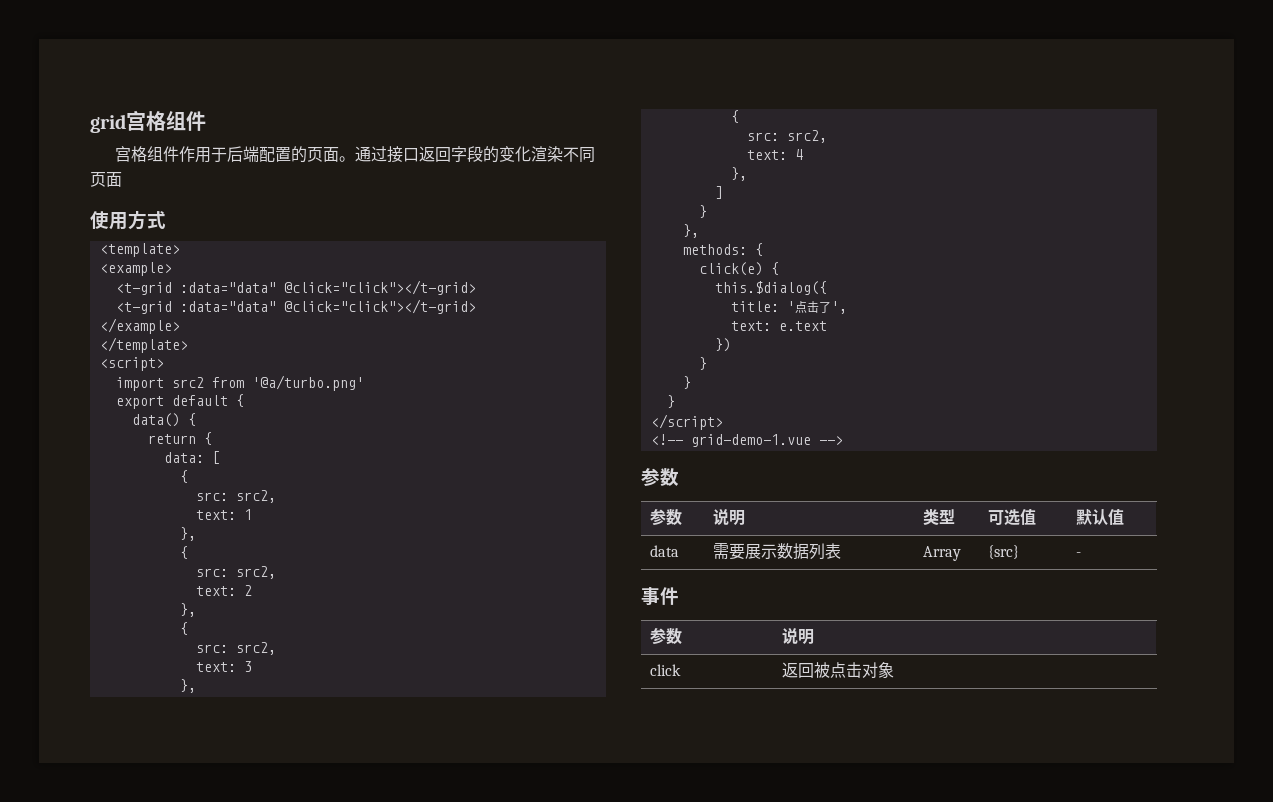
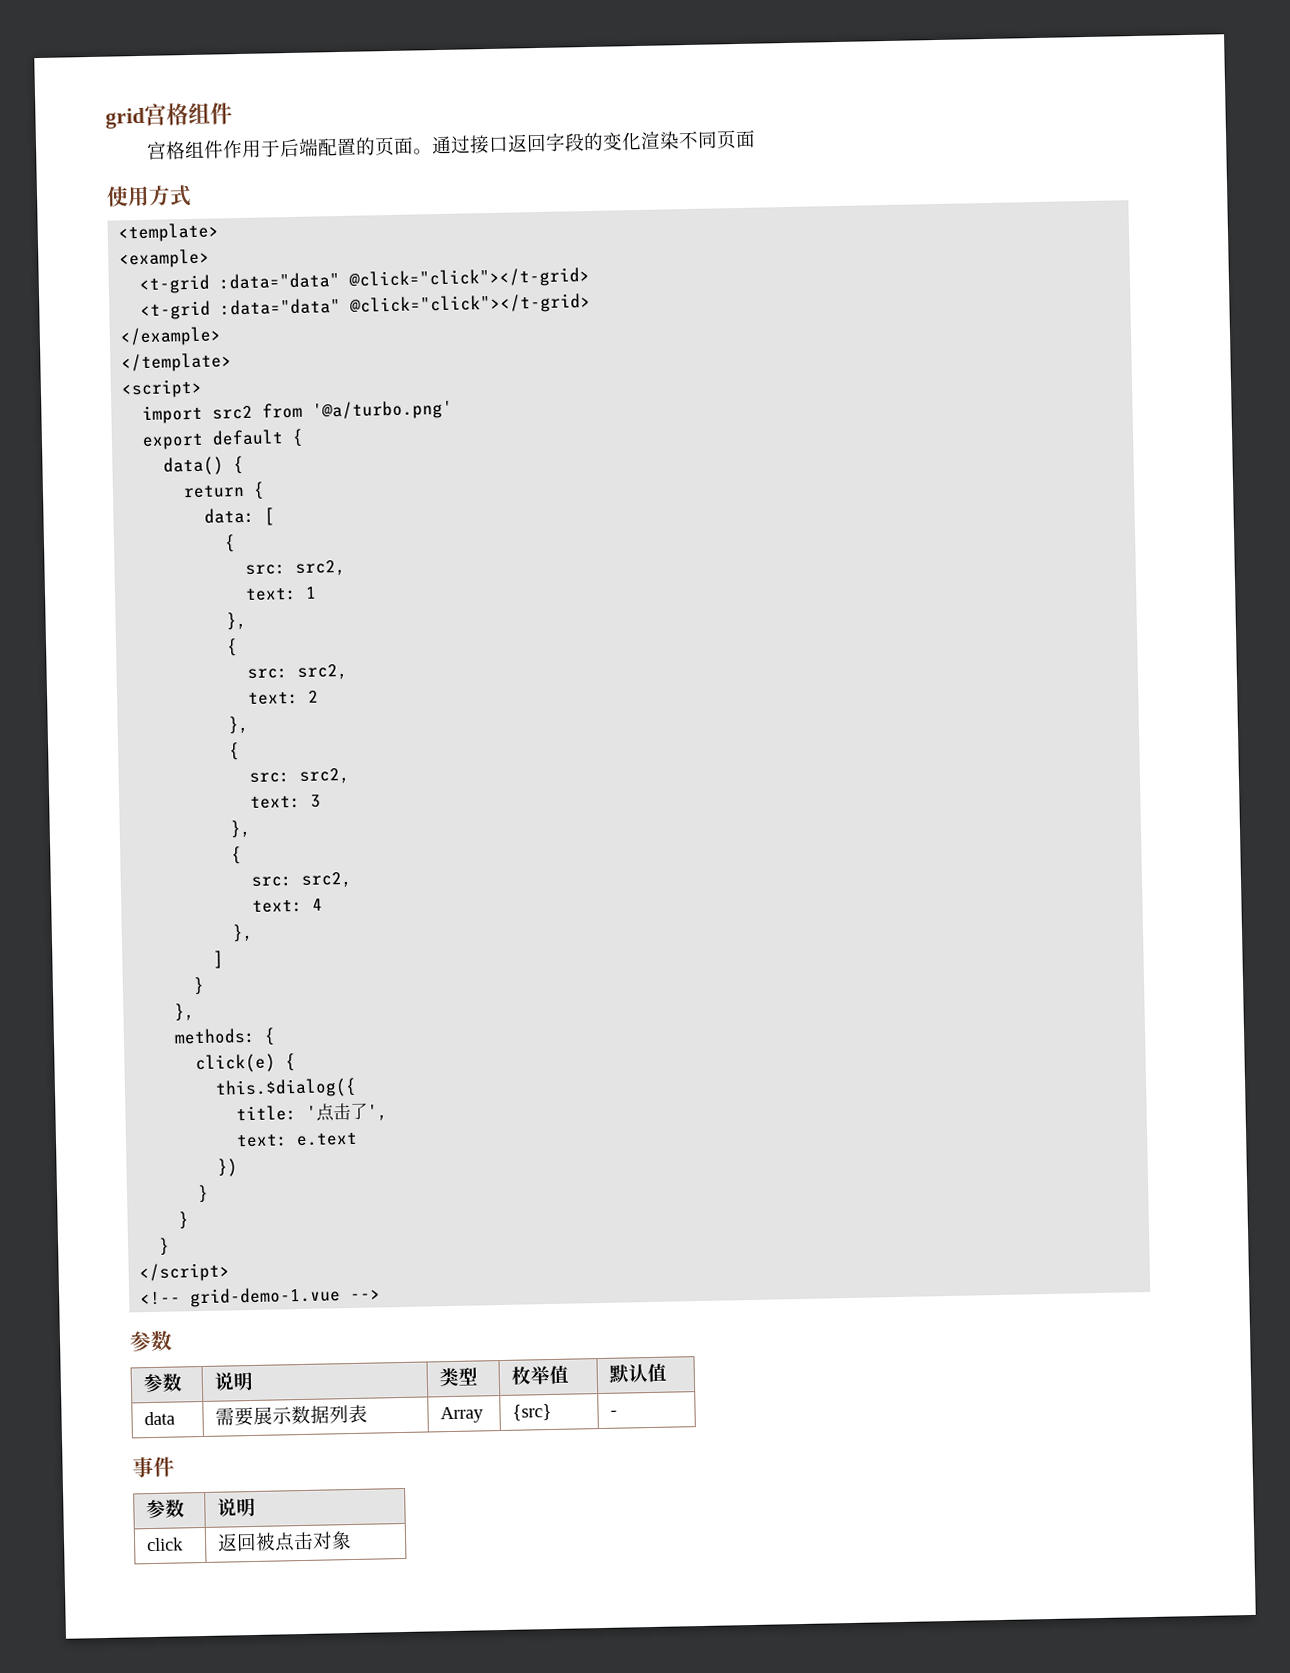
[988,509,1021,526] 可选 -> [511,1366,551,1385] 枚举

